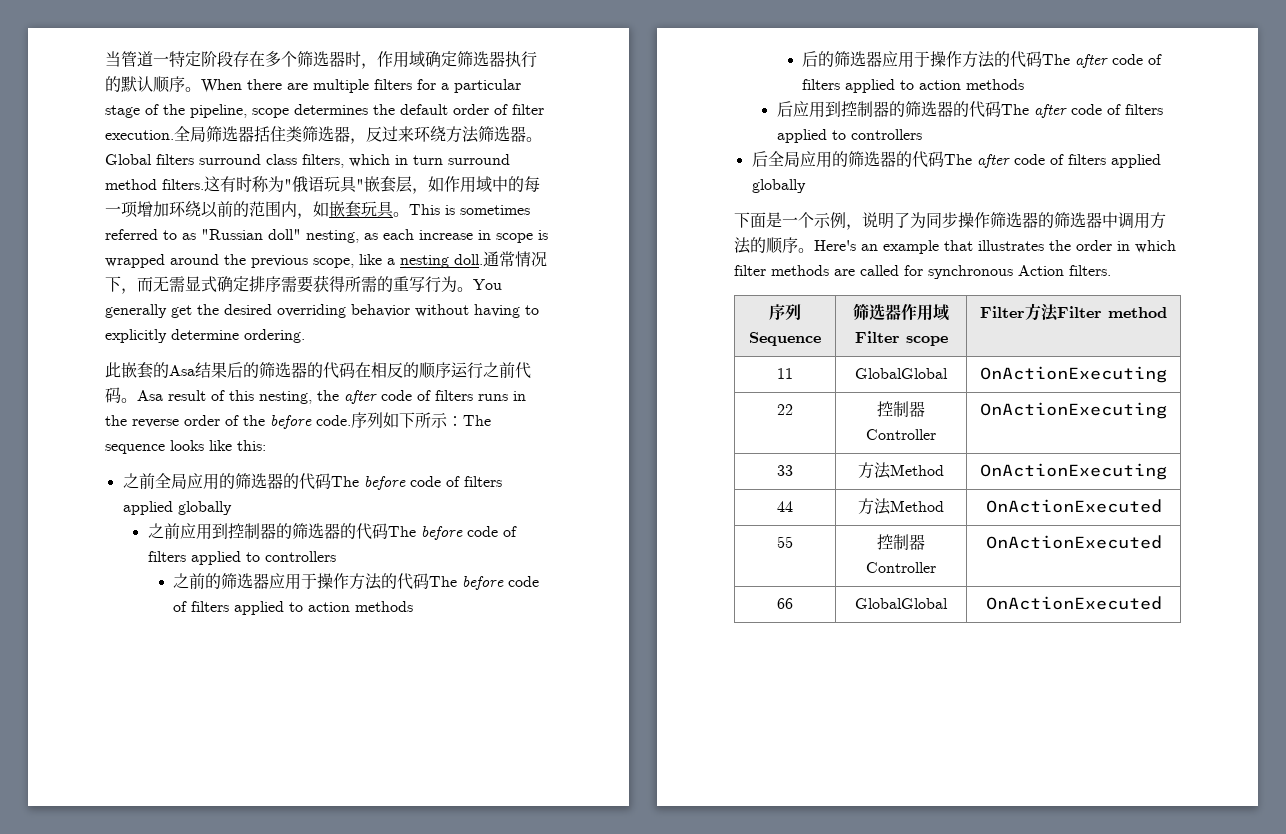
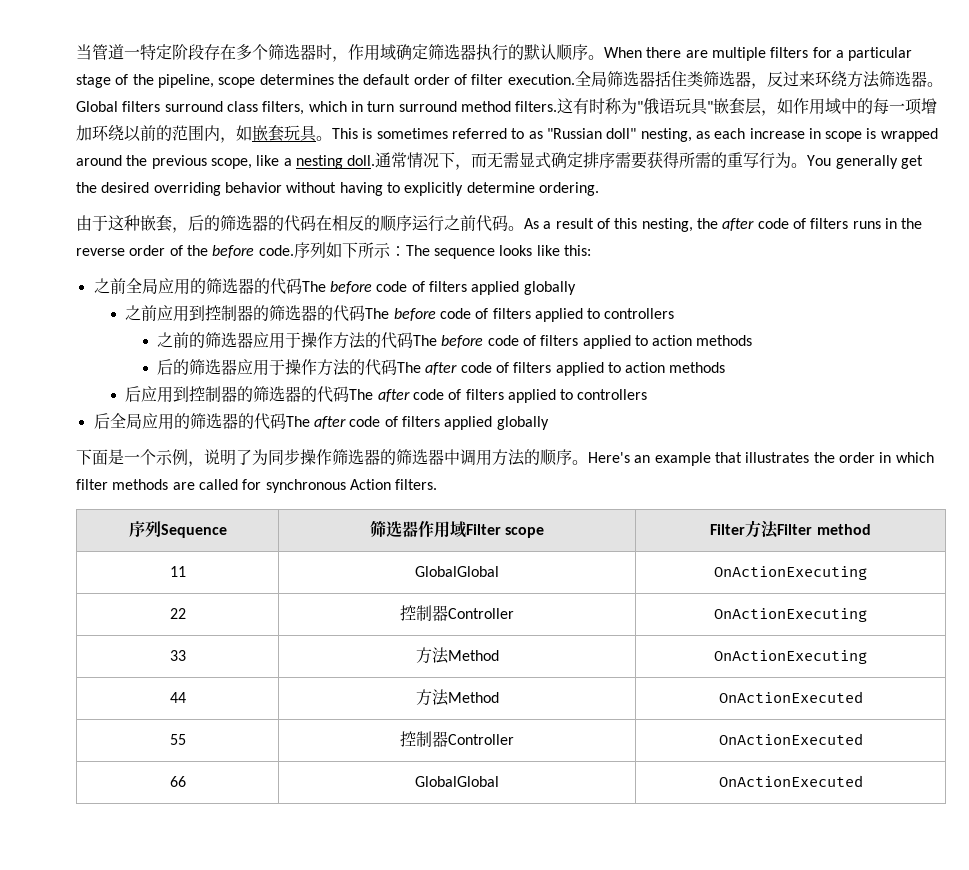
[105,362,227,379] 此嵌套的Asa结果 -> [76,215,188,233] 由于这种嵌套，
[137,390,163,401] Asa -> [524,218,552,229] As a

